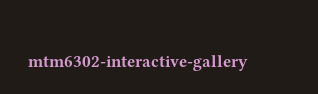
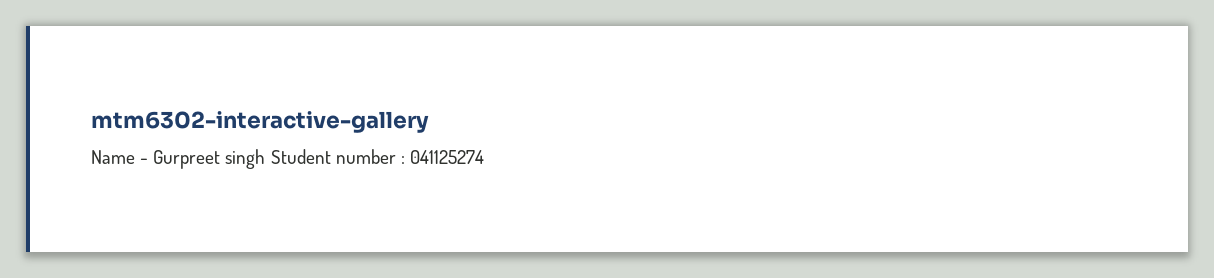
(248, 63) none -> [91,149,484,169] // Name - Gurpreet singh Student number : 041125274

